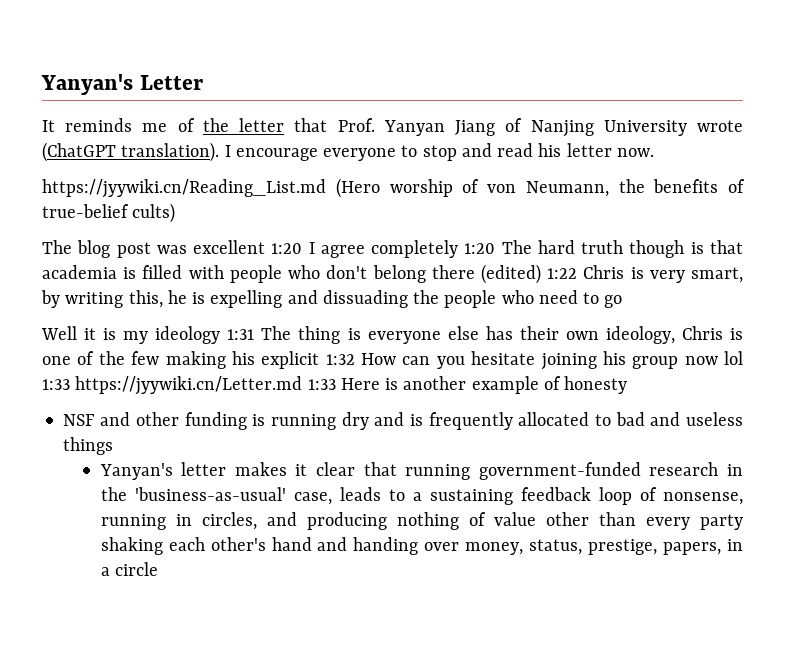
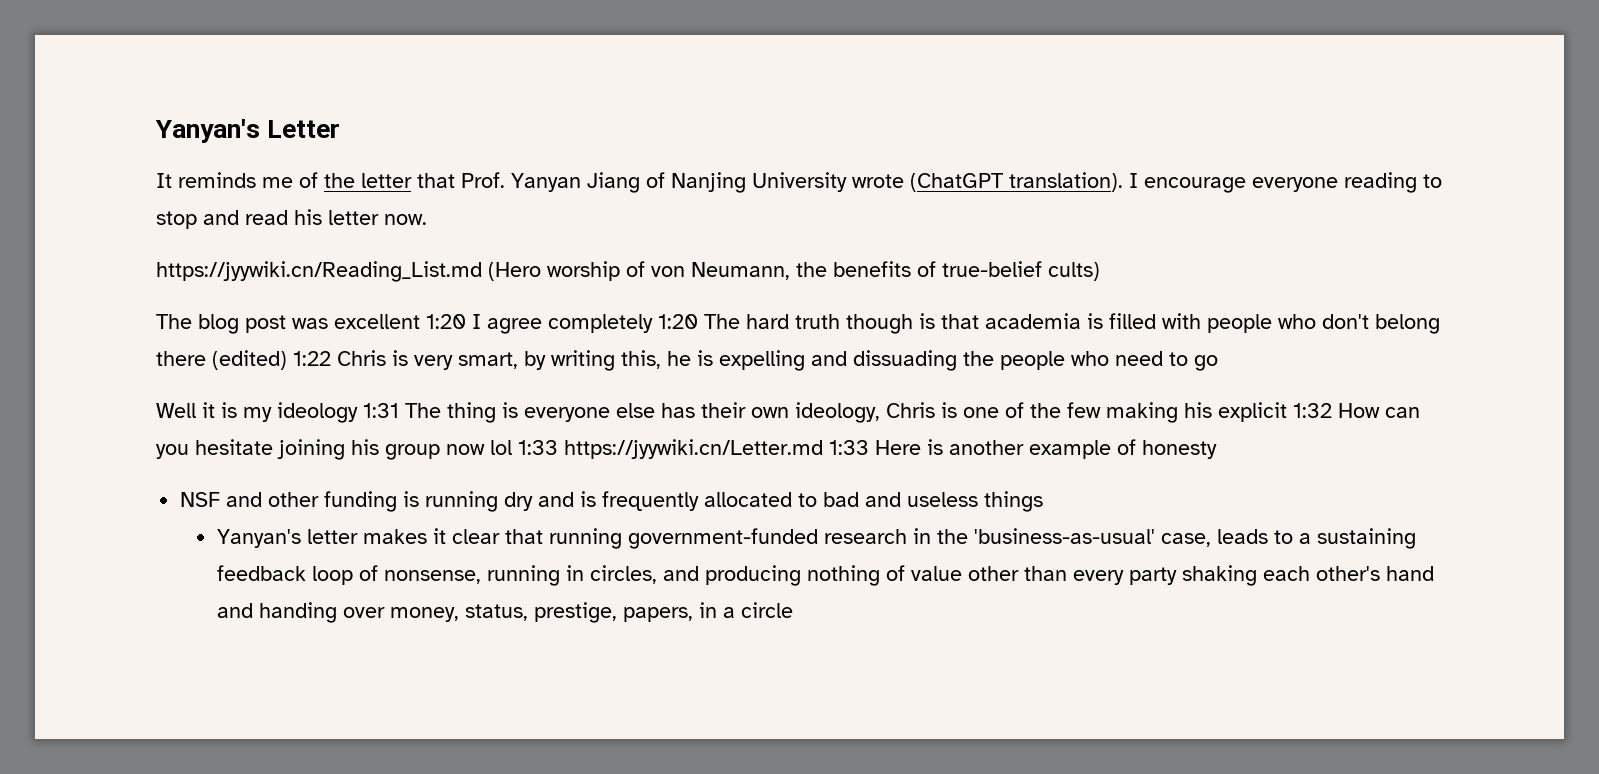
(397, 154) none -> [1344,172,1417,193] reading

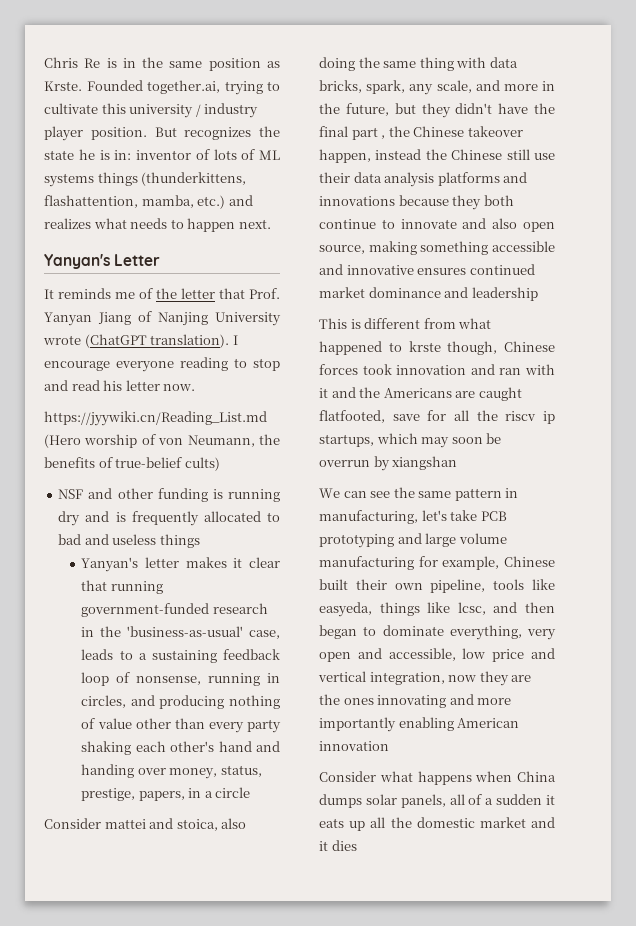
(155, 131) none -> [44,57,280,71] [44,80,280,95] [44,103,259,118] [44,126,280,141] [44,149,280,160] [44,172,247,187] [44,195,253,209] [44,218,271,232] Chris Re is in the same position as Krste. Founded together.ai, trying to cultivate this university / industry player position. But recognizes the state he is in: inventor of lots of ML systems things (thunderkittens, flashattention, mamba, etc.) and realizes what needs to happen next. //
[156,313,1440,334] [156,350,1218,371] [156,402,1420,423] [156,439,1217,460] // The blog post was excellent 1:20 I agree completely 1:20 The hard truth though is that academia is filled with people who don't belong there (edited) 1:22 Chris is very smart, by writing this, he is expelling and dissuading the people who need to go // Well it is my ideology 1:31 The thing is everyone else has their own ideology, Chris is one of the few making his explicit 1:32 How can you hesitate joining his group now lol 1:33 https://jyywiki.cn/Letter.md 1:33 Here is another example of honesty -> (220, 464) none
(794, 610) none -> [44,818,247,831] [319,57,518,71] [319,80,555,95] [319,103,555,118] [319,126,523,140] [319,149,555,163] [319,172,528,187] [319,195,514,210] [319,218,555,232] [319,241,555,255] [319,264,535,275] [319,287,538,301] [319,318,492,329] [319,341,555,355] [319,364,555,375] [319,387,522,401] [319,410,555,424] [319,433,502,448] [319,456,458,471] [319,487,519,501] [319,510,507,524] [319,533,507,548] [319,556,555,570] [319,579,555,593] [319,602,555,617] [319,625,556,640] [319,648,555,662] [318,671,532,686] [319,694,512,708] [319,717,520,732] [319,741,389,751] [319,771,556,785] [319,794,555,808] [319,817,555,831] [319,840,357,851] // Consider mattei and stoica, also doing the same thing with data bricks, spark, any scale, and more in the future, but they didn't have the final part , the Chinese takeover happen, instead the Chinese still use their data analysis platforms and innovations because they both continue to innovate and also open source, making something accessible and innovative ensures continued market dominance and leadership // This is different from what happened to krste though, Chinese forces took innovation and ran with it and the Americans are caught flatfooted, save for all the riscv ip startups, which may soon be overrun by xiangshan // We can see the same pattern in manufacturing, let's take PCB prototyping and large volume manufacturing for example, Chinese built their own pipeline, tools like easyeda, things like lcsc, and then began to dominate everything, very open and accessible, low price and vertical integration, now they are the ones innovating and more importantly enabling American innovation // Consider what happens when China dumps solar panels, all of a sudden it eats up all the domestic market and it dies

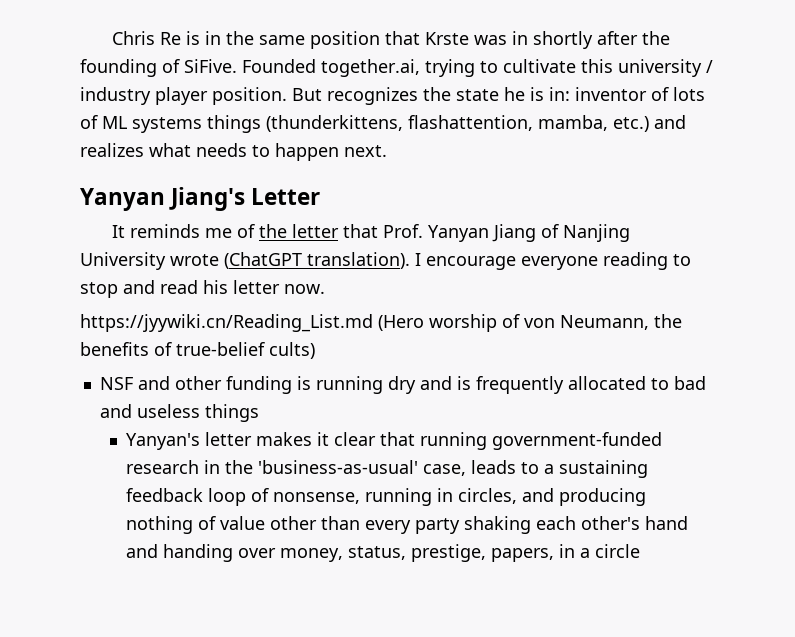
[267,61,280,68] [44,81,82,91] as Krste. -> [384,31,670,49] [80,59,237,77] that Krste was in shortly after the founding of SiFive.
[44,254,110,269] Yanyan's -> [80,187,246,211] Yanyan Jiang's
[44,818,247,831] [319,57,518,71] [319,80,555,95] [319,103,555,118] [319,126,523,140] [319,149,555,163] [319,172,528,187] [319,195,514,210] [319,218,555,232] [319,241,555,255] [319,264,535,275] [319,287,538,301] [319,318,492,329] [319,341,555,355] [319,364,555,375] [319,387,522,401] [319,410,555,424] [319,433,502,448] [319,456,458,471] [319,487,519,501] [319,510,507,524] [319,533,507,548] [319,556,555,570] [319,579,555,593] [319,602,555,617] [319,625,556,640] [319,648,555,662] [318,671,532,686] [319,694,512,708] [319,717,520,732] [319,741,389,751] [319,771,556,785] [319,794,555,808] [319,817,555,831] [319,840,357,851] // Consider mattei and stoica, also doing the same thing with data bricks, spark, any scale, and more in the future, but they didn't have the final part , the Chinese takeover happen, instead the Chinese still use their data analysis platforms and innovations because they both continue to innovate and also open source, making something accessible and innovative ensures continued market dominance and leadership // This is different from what happened to krste though, Chinese forces took innovation and ran with it and the Americans are caught flatfooted, save for all the riscv ip startups, which may soon be overrun by xiangshan // We can see the same pattern in manufacturing, let's take PCB prototyping and large volume manufacturing for example, Chinese built their own pipeline, tools like easyeda, things like lcsc, and then began to dominate everything, very open and accessible, low price and vertical integration, now they are the ones innovating and more importantly enabling American innovation // Consider what happens when China dumps solar panels, all of a sudden it eats up all the domestic market and it dies -> (641, 551) none

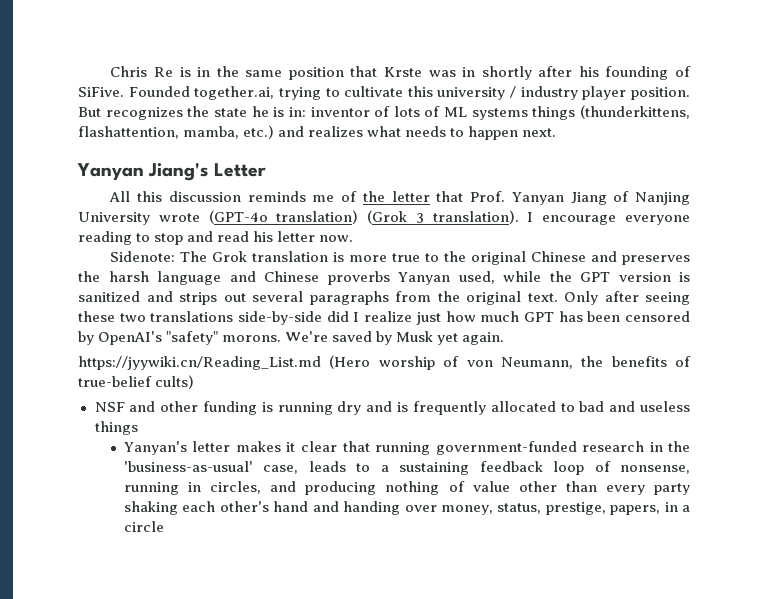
[641,31,670,45] the -> [578,66,599,77] his
[111,225,125,238] It -> [109,191,241,202] All this discussion
[224,252,302,269] (ChatGPT -> [208,210,424,224] (GPT-4o translation) (Grok 3
(325, 289) none -> [110,251,691,265] [78,271,690,285] [78,291,690,305] [78,311,690,325] [78,331,505,345] // Sidenote: The Grok translation is more true to the original Chinese and preserves the harsh language and Chinese proverbs Yanyan used, while the GPT version is sanitized and strips out several paragraphs from the original text. Only after seeing these two translations side-by-side did I realize just how much GPT has been censored by OpenAI's "safety" morons. We're saved by Musk yet again.

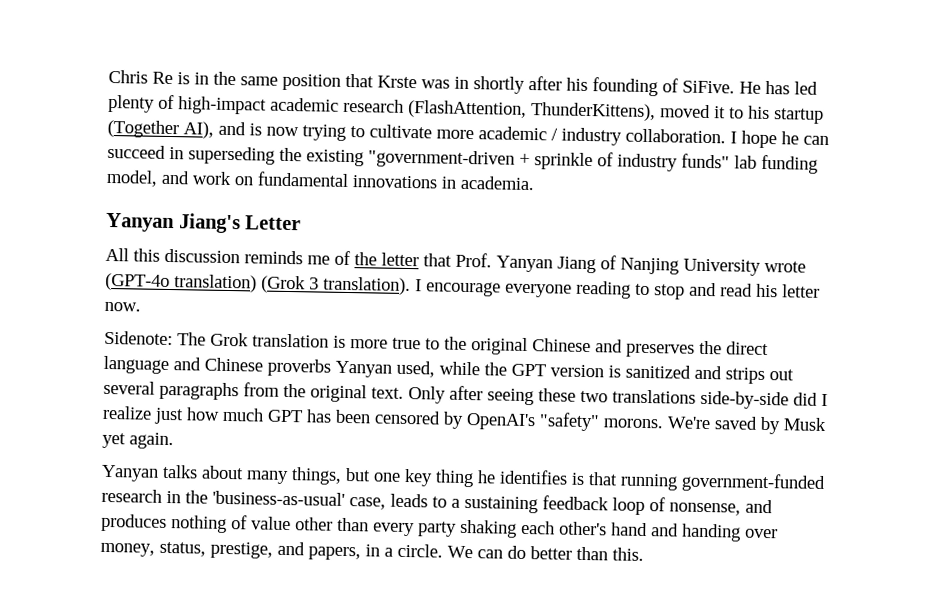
[128,86,690,100] [78,105,691,120] [78,125,557,140] Founded together.ai, trying to cultivate this university / industry player position. But recognizes the state he is in: inventor of lots of ML systems things (thunderkittens, flashattention, mamba, etc.) and realizes what needs to happen next. -> [739,80,818,95] [108,94,824,124] [107,119,829,149] [107,144,818,174] [106,169,535,191] He has led plenty of high-impact academic research (FlashAttention, ThunderKittens), moved it to his startup (Together AI), and is now trying to cultivate more academic / industry collaboration. I hope he can succeed in superseding the existing "government-driven + sprinkle of industry funds" lab funding model, and work on fundamental innovations in academia.
[108,271,149,282] harsh -> [726,341,769,356] direct
[78,355,691,370] [78,375,195,389] [94,401,690,415] [94,421,138,435] [124,441,337,455] https://jyywiki.cn/Reading_List.md (Hero worship of von Neumann, the benefits of true-belief cults) // NSF and other funding is running dry and is frequently allocated to bad and useless things // Yanyan's letter makes it clear -> [101,464,585,488] Yanyan talks about many things, but one key thing he identifies is
[124,481,377,495] running in circles, and producing -> [745,499,773,514] [101,513,167,532] and produces
(606, 508) none -> [277,541,305,556] and
[124,521,165,532] circle -> [397,543,644,561] circle. We can do better than this.

